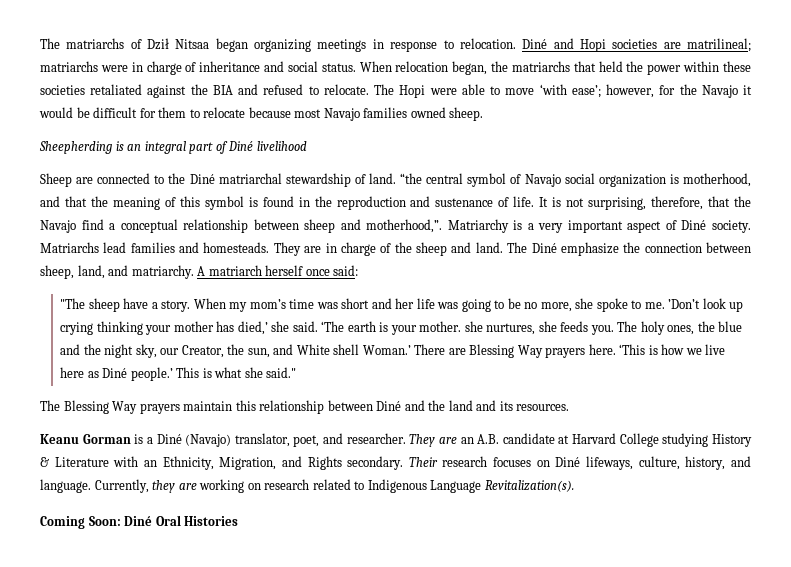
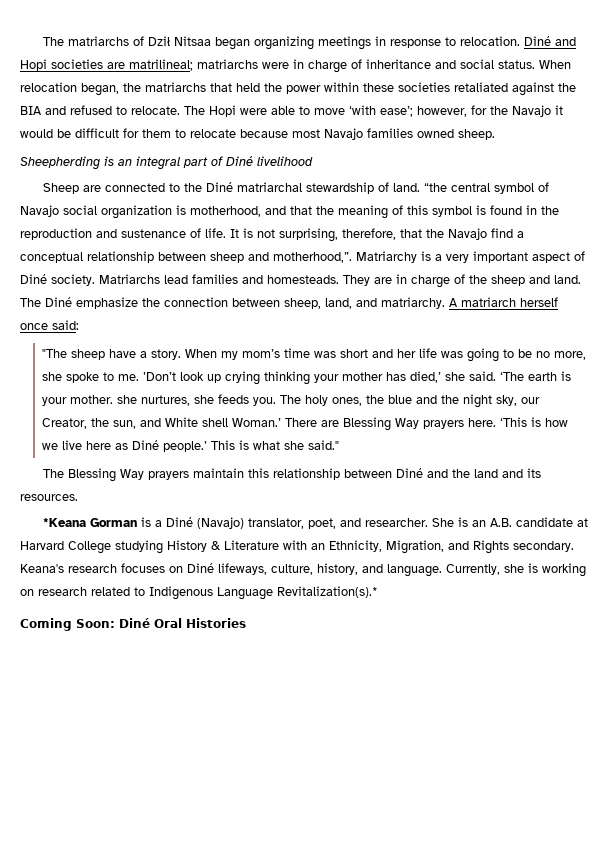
[40,434,79,444] Keanu -> [42,518,86,527] *Keana
[409,434,457,447] They are -> [431,517,468,527] She is
[408,457,438,467] Their -> [20,564,64,573] Keana's
[152,480,197,493] they are -> [504,563,538,573] she is
[484,480,574,492] Revitalization(s). -> [277,586,378,598] Revitalization(s).*

